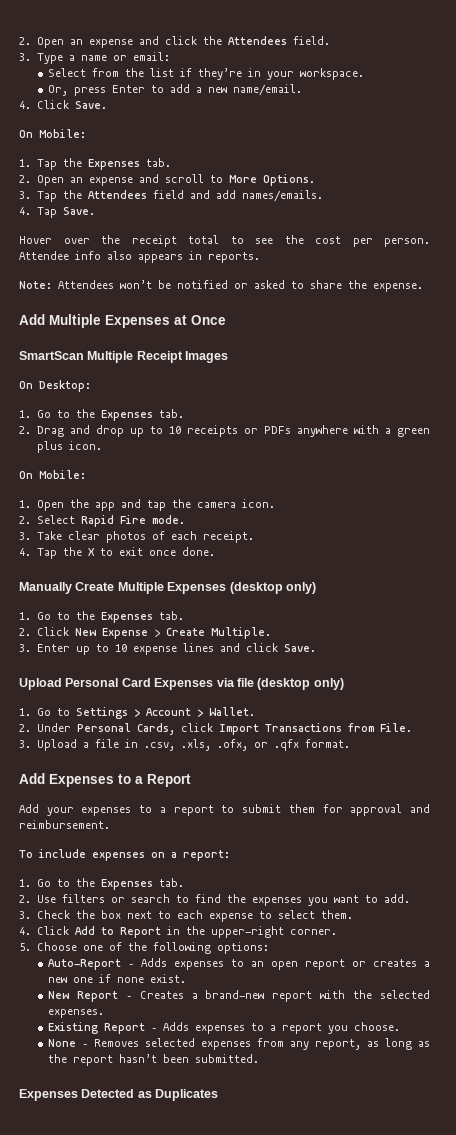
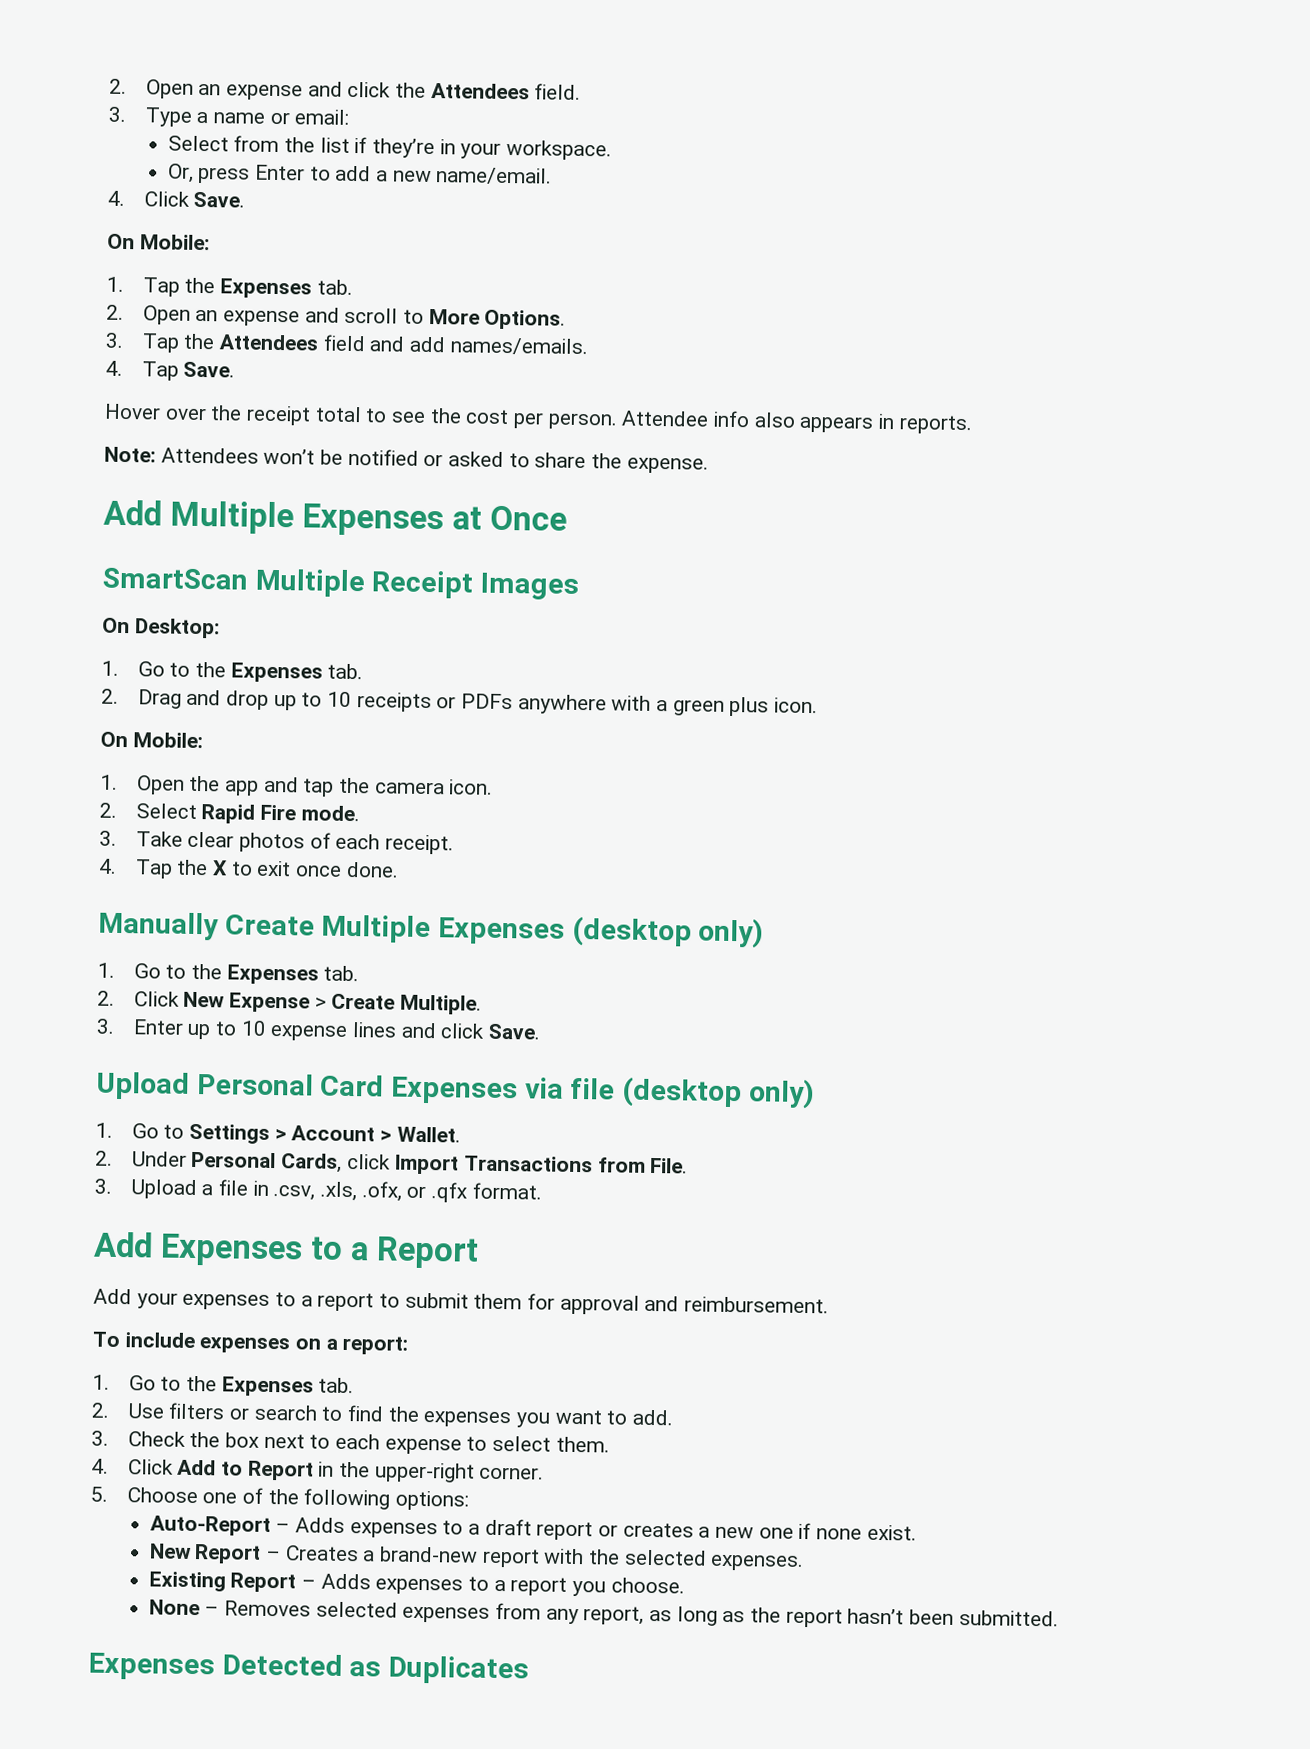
[250,961,298,970] an open -> [468,1518,532,1536] a draft

